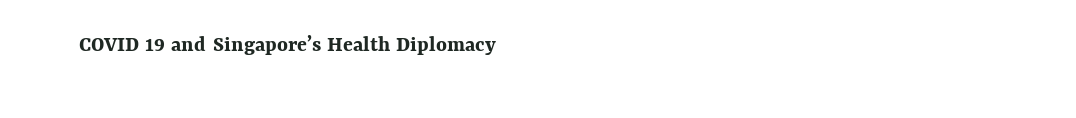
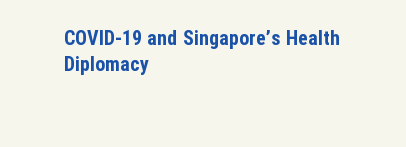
[79,38,166,51] COVID 19 -> [64,30,142,45] COVID-19

